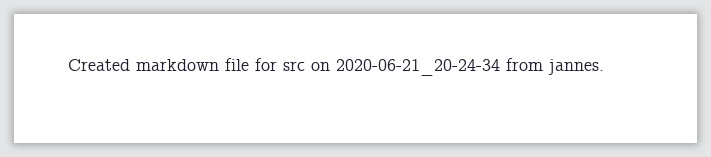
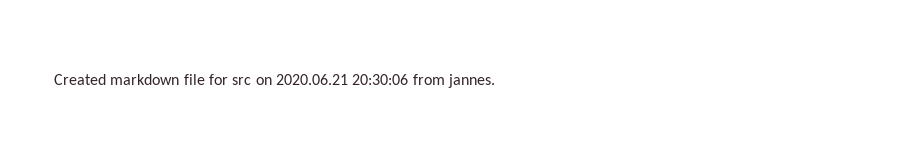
[336,59,500,76] 2020-06-21_20-24-34 -> [275,74,409,85] 2020.06.21 20:30:06

